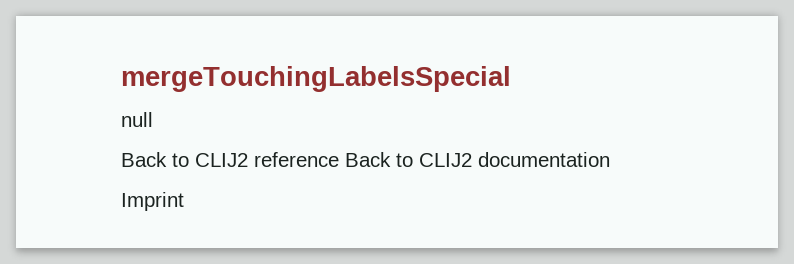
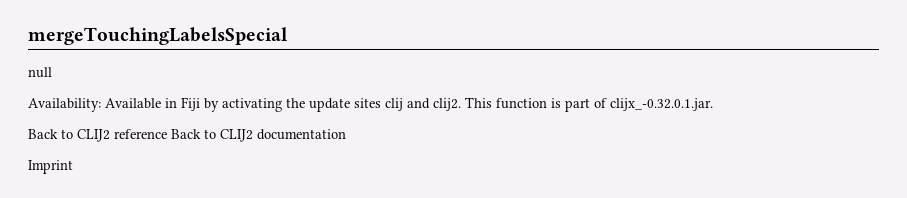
(153, 119) none -> [28,97,713,112] // Availability: Available in Fiji by activating the update sites clij and clij2. This function is part of clijx_-0.32.0.1.jar.

